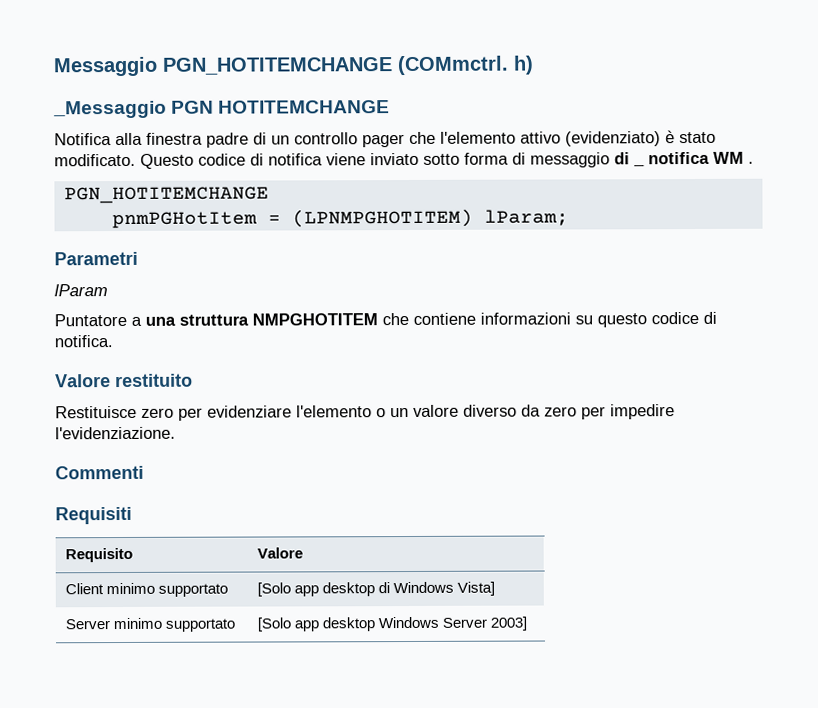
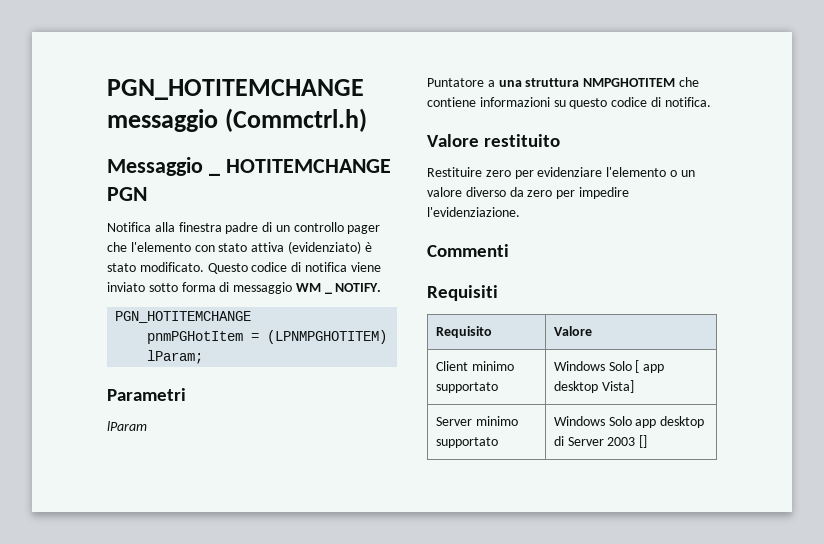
[53,55,534,77] [53,100,167,119] Messaggio PGN_HOTITEMCHANGE (COMmctrl. h) // _Messaggio -> [107,79,364,100] [107,108,367,132] [107,157,220,176] [225,159,391,173] PGN_HOTITEMCHANGE messaggio (Commctrl.h) // Messaggio _ HOTITEMCHANGE
[218,100,391,114] HOTITEMCHANGE -> (147, 194) none
[520,131,561,144] attivo -> [194,242,285,252] con stato attiva
[614,151,754,167] di _ notifica WM . -> [295,283,321,292] [324,292,332,294] [335,283,382,292] WM _ NOTIFY.
[55,405,137,419] Restituisce -> [427,167,482,177] Restituire
[257,581,455,597] [Solo app desktop di Windows -> [553,360,665,373] [553,381,598,393] Windows Solo [ app desktop
[257,616,528,632] [Solo app desktop Windows Server 2003] -> [553,416,705,428] [553,435,648,448] Windows Solo app desktop di Server 2003 []

